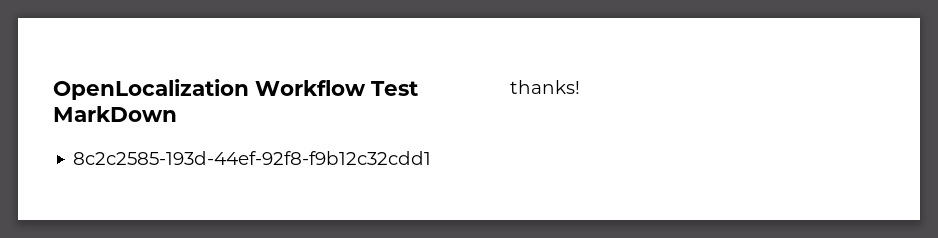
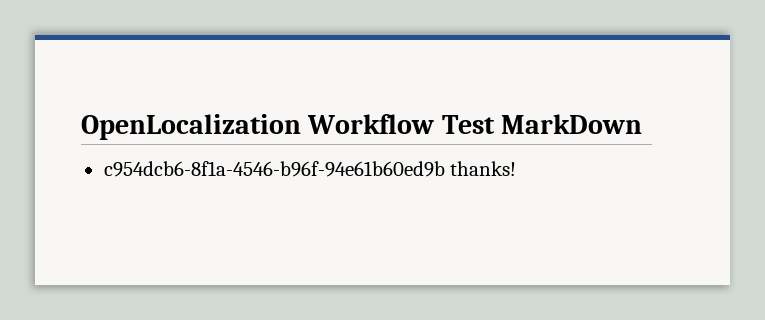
[73,151,432,165] 8c2c2585-193d-44ef-92f8-f9b12c32cdd1 -> [103,161,445,177] c954dcb6-8f1a-4546-b96f-94e61b60ed9b

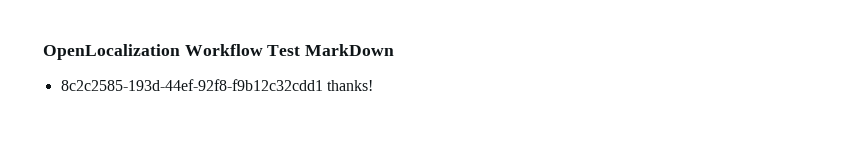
[103,161,445,177] c954dcb6-8f1a-4546-b96f-94e61b60ed9b -> [60,79,323,91] 8c2c2585-193d-44ef-92f8-f9b12c32cdd1

